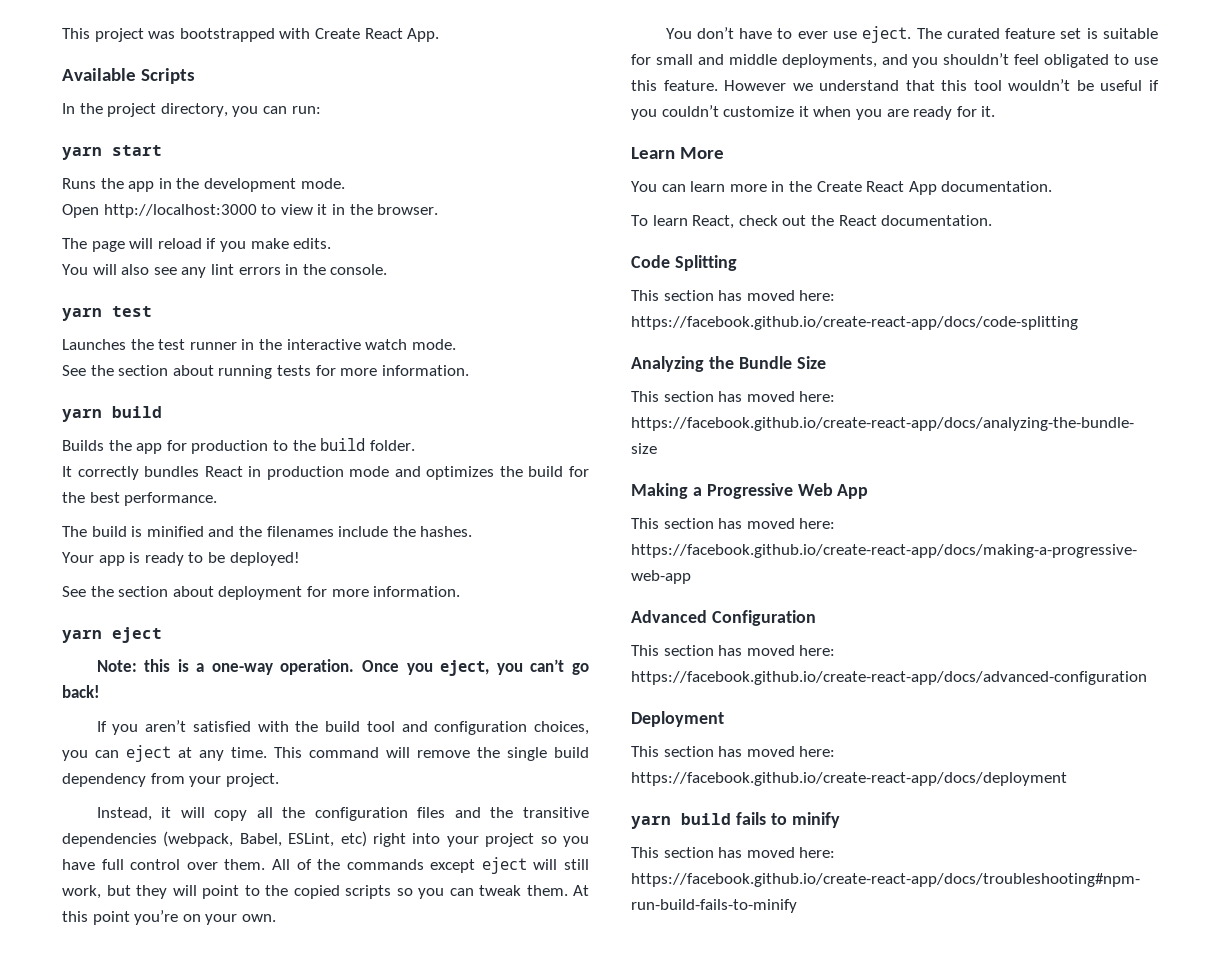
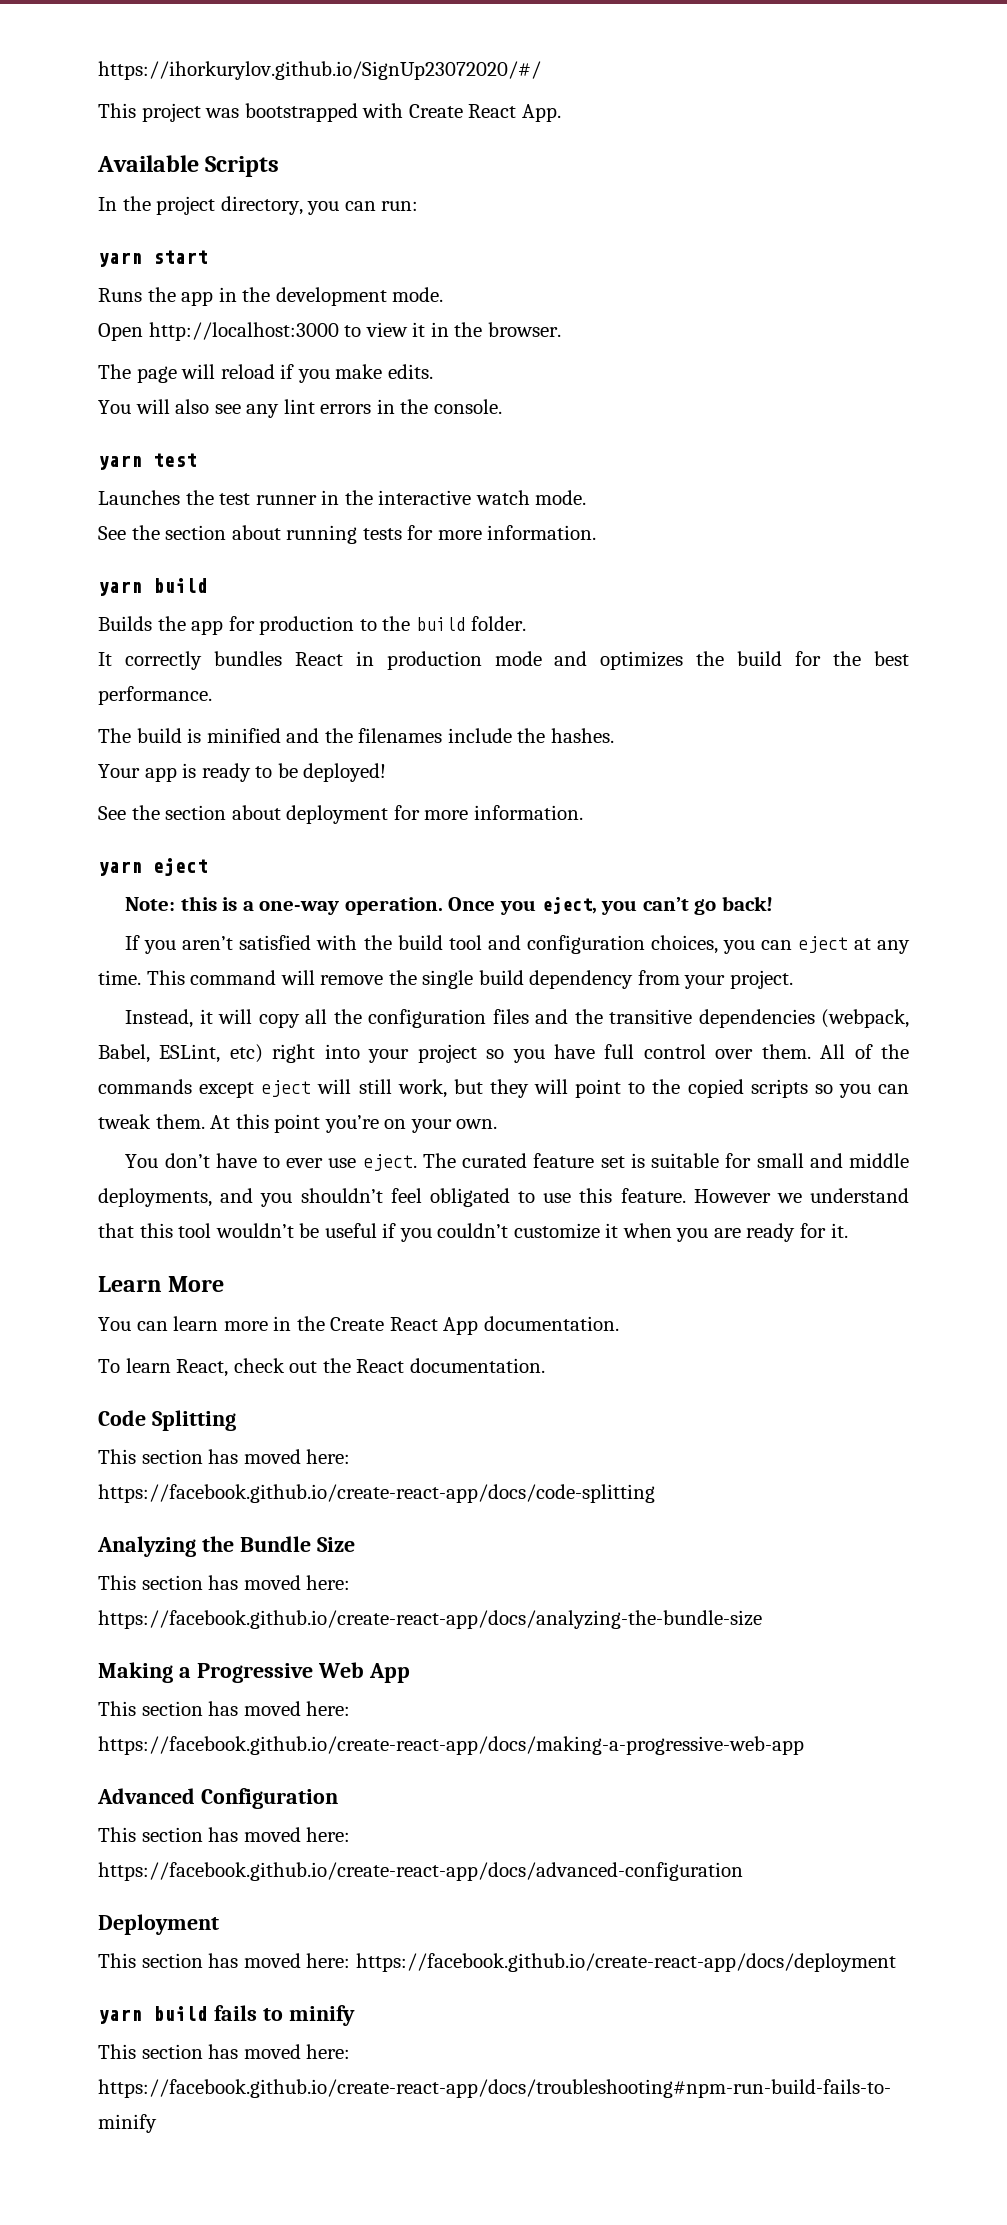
(62, 33) none -> [98,61,541,80] https://ihorkurylov.github.io/SignUp23072020/#/ //

